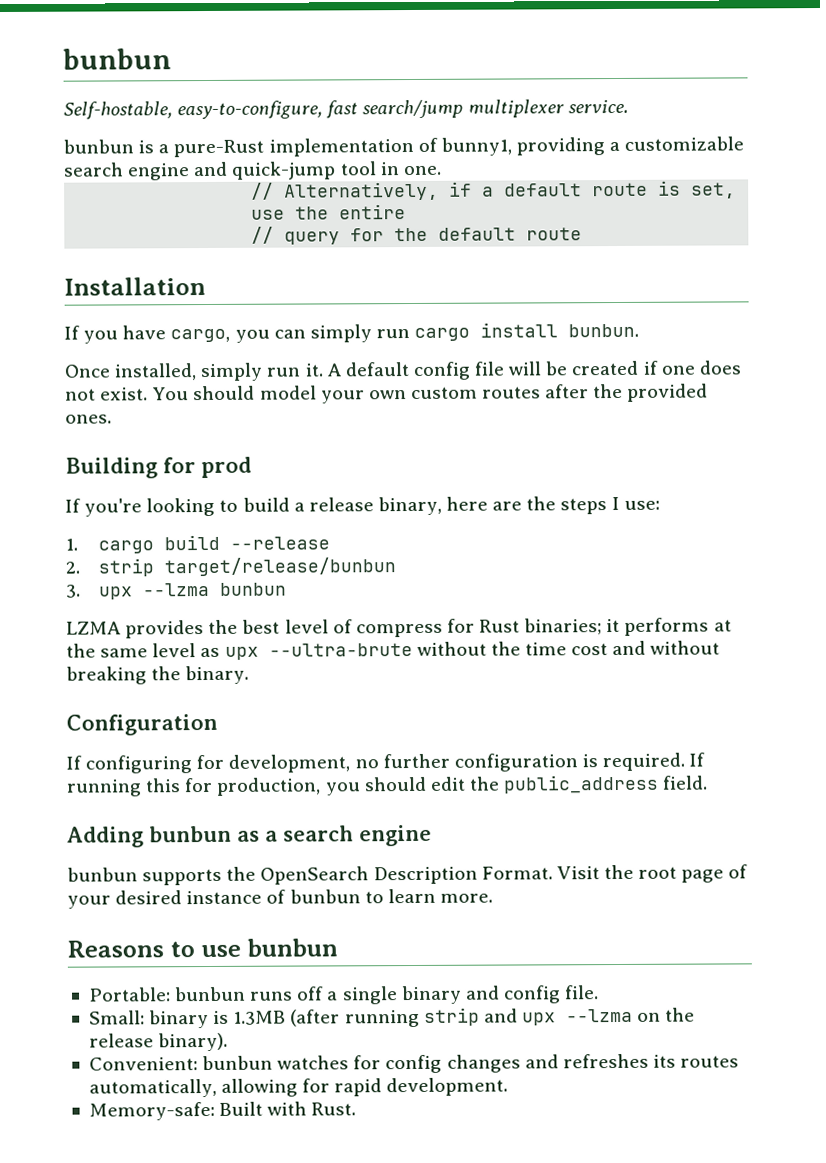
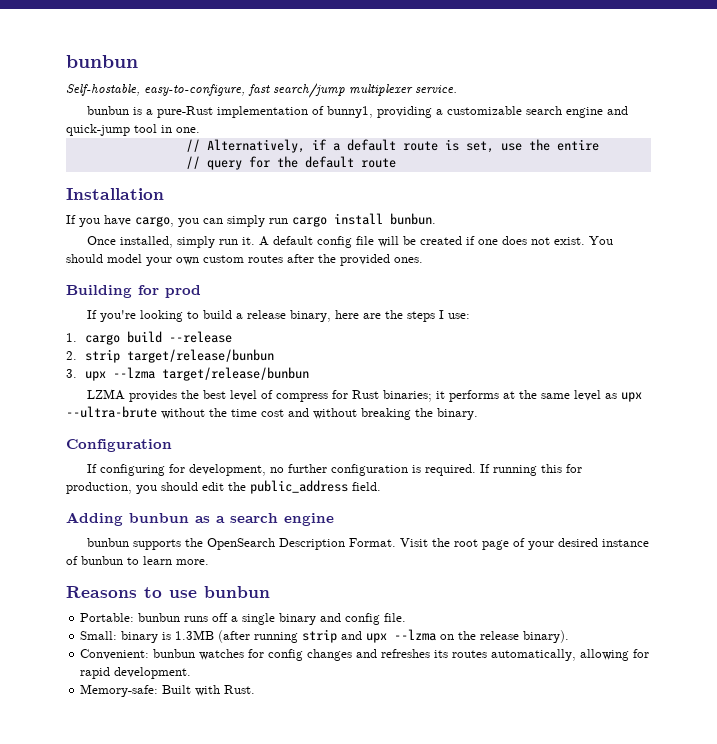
[219,582,287,596] bunbun -> [162,367,310,381] target/release/bunbun

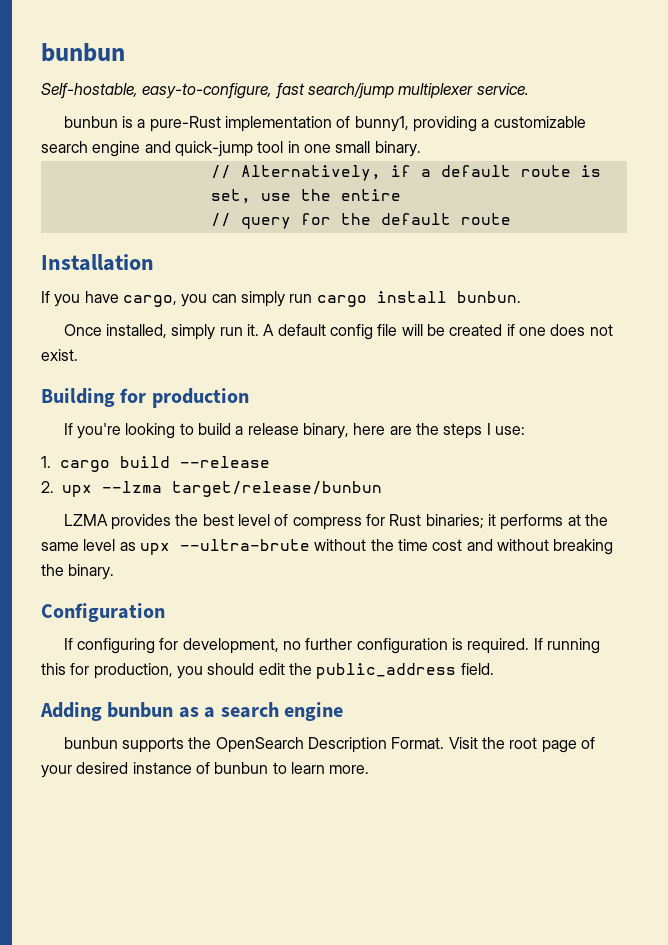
[176,127,200,133] one. -> [303,141,421,157] one small binary.
[589,236,614,245] [66,254,423,266] You should model your own custom routes after the provided ones. -> (78, 355) none
[165,285,201,298] prod -> [151,388,249,408] production
[85,349,275,363] [66,369,77,378] strip target/release/bunbun // 3. -> (54, 487) none
[66,586,270,598] [80,613,407,625] [80,629,570,643] [80,649,650,661] [80,667,192,679] [80,684,256,697] // Reasons to use bunbun // Portable: bunbun runs off a single binary and config file. // Small: binary is 1.3MB (after running strip and upx --lzma on the release binary). // Convenient: bunbun watches for config changes and refreshes its routes automatically, allowing for rapid development. // Memory-safe: Built with Rust. -> (370, 769) none

